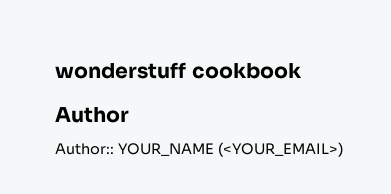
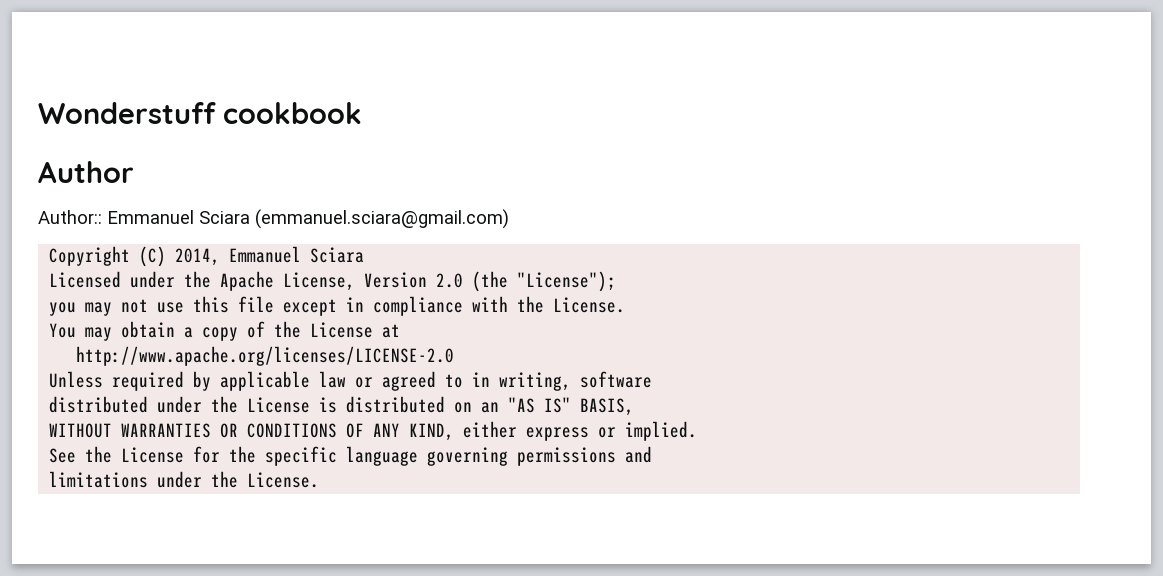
[55,62,186,79] wonderstuff -> [38,102,216,124] Wonderstuff
[117,142,343,157] YOUR_NAME (<YOUR_EMAIL>) -> [107,209,509,229] [49,246,365,267] [49,271,617,292] [49,296,626,316] [49,321,401,341] [76,346,455,366] [49,371,653,391] [49,396,635,416] [49,421,698,441] [49,446,653,466] [49,471,320,488] Emmanuel Sciara (emmanuel.sciara@gmail.com) // Copyright (C) 2014, Emmanuel Sciara // Licensed under the Apache License, Version 2.0 (the "License"); // you may not use this file except in compliance with the License. // You may obtain a copy of the License at // http://www.apache.org/licenses/LICENSE-2.0 // Unless required by applicable law or agreed to in writing, software // distributed under the License is distributed on an "AS IS" BASIS, // WITHOUT WARRANTIES OR CONDITIONS OF ANY KIND, either express or implied. // See the License for the specific language governing permissions and // limitations under the License.

